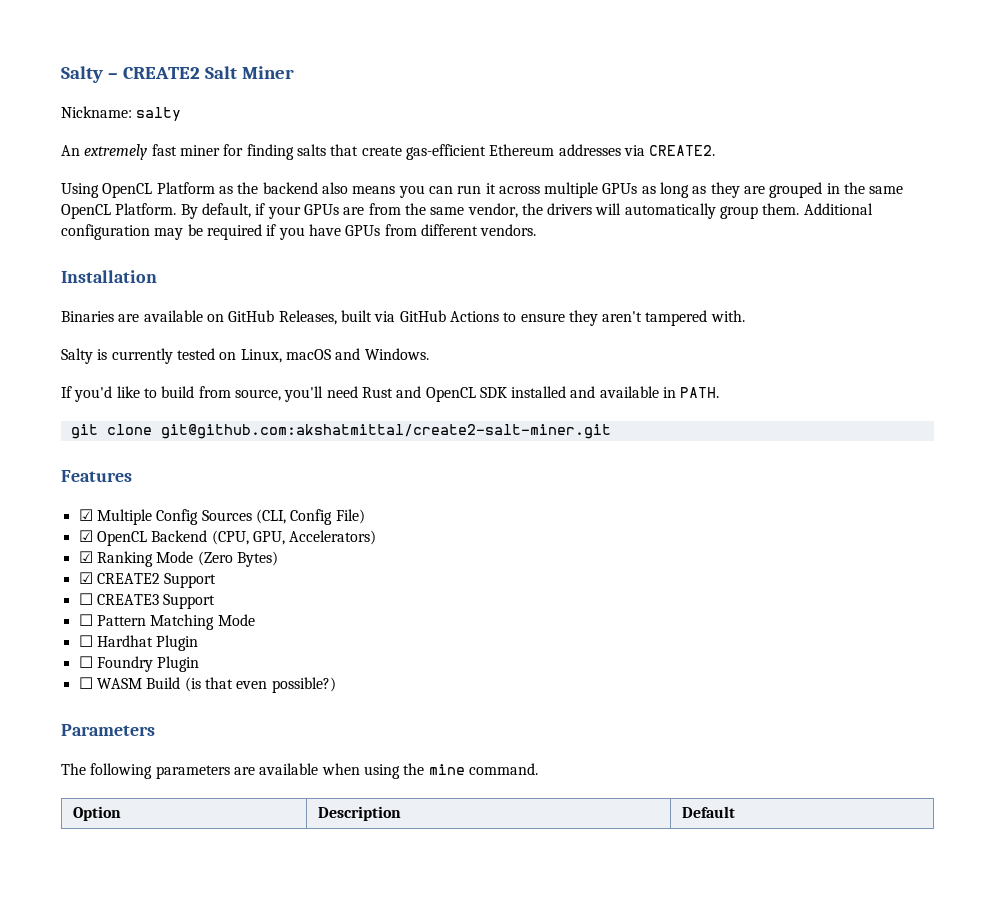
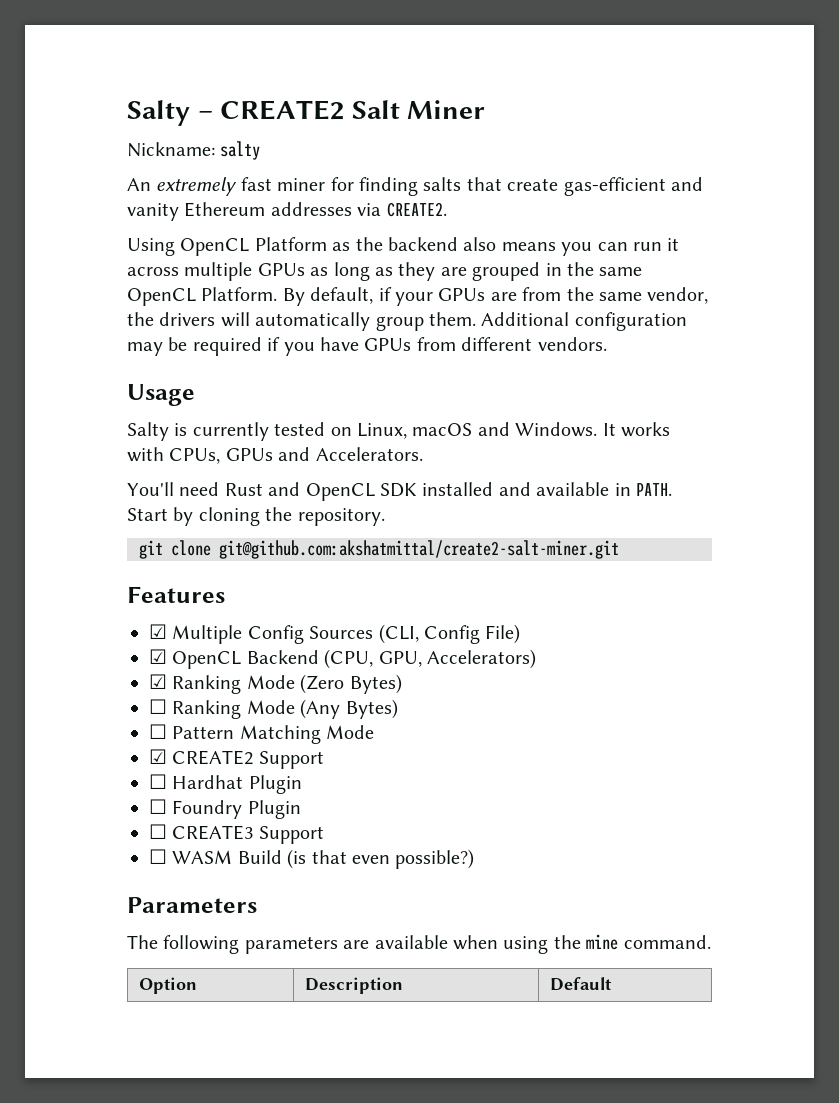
(486, 152) none -> [670,177,703,191] [127,203,179,221] and vanity
[61,270,157,283] [61,310,745,326] Installation // Binaries are available on GitHub Releases, built via GitHub Actions to ensure they aren't tampered with. -> [127,384,195,406] Usage
[61,386,324,402] // If you'd like to build from source, you'll -> [602,422,670,437] [127,447,423,464] [127,482,174,496] It works with CPUs, GPUs and Accelerators. // You'll
(720, 392) none -> [127,507,385,526] Start by cloning the repository.
[78,572,217,588] [78,593,216,609] ☑ CREATE2 Support // ☐ CREATE3 Support -> [149,699,398,719] ☐ Ranking Mode (Any Bytes)
(255, 620) none -> [149,749,324,769] // ☑ CREATE2 Support
(200, 664) none -> [149,824,324,844] // ☐ CREATE3 Support

